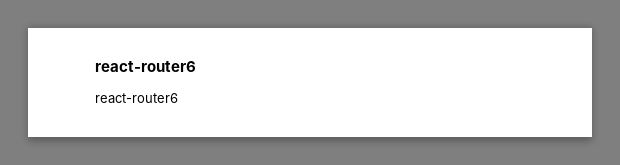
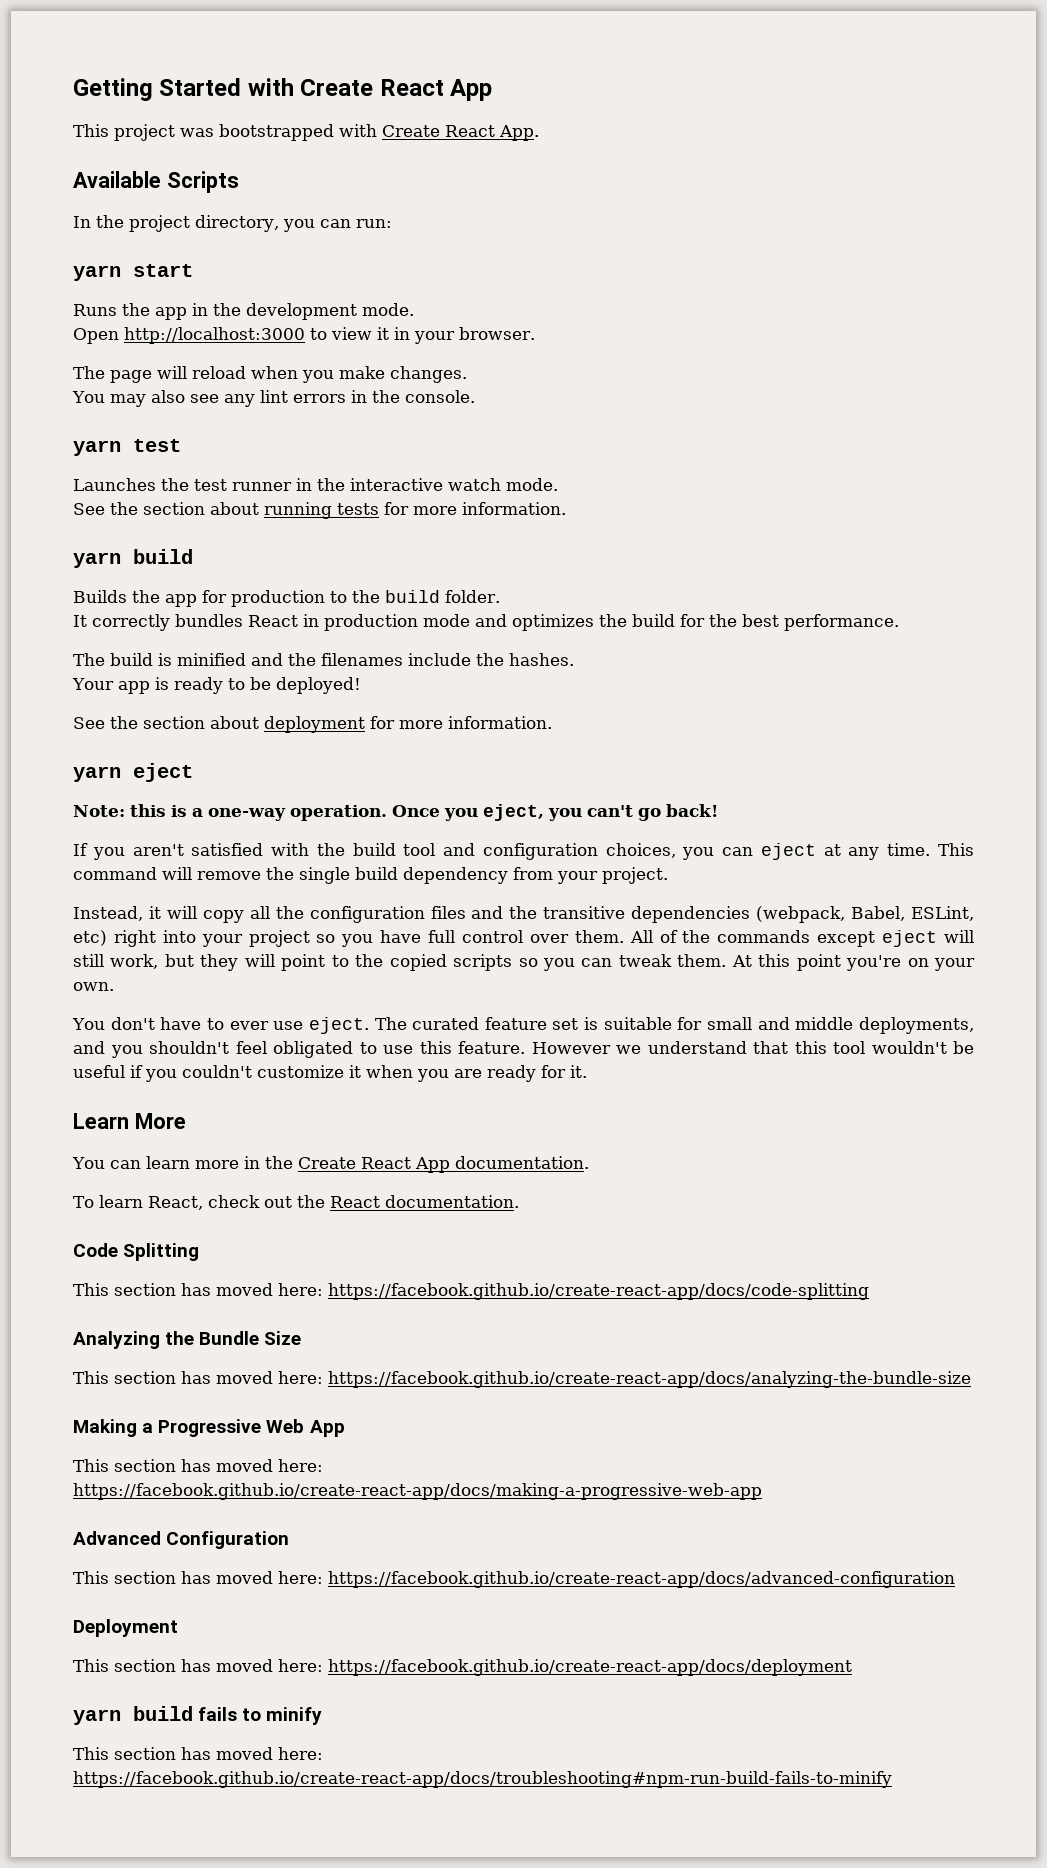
[95,61,196,72] [95,93,178,104] react-router6 // react-router6 -> [73,78,493,101] [73,124,539,141] [73,171,239,193] [73,215,392,232] [73,264,193,281] [73,303,414,320] [73,327,535,344] [73,366,467,383] [72,390,475,407] [73,439,181,456] [73,478,558,491] [73,502,566,519] [73,549,193,568] [73,590,500,607] [73,614,899,631] [73,653,574,666] [72,677,361,694] [73,716,552,733] [73,763,193,782] [73,804,718,821] [73,843,974,860] [73,867,668,884] [73,906,975,923] [73,930,975,947] [73,954,976,971] [73,982,114,991] [72,1017,974,1034] [73,1041,974,1058] [73,1065,587,1082] [73,1113,186,1129] [72,1156,589,1173] [73,1195,519,1210] [73,1243,200,1261] [73,1283,869,1300] [73,1331,302,1349] [73,1371,971,1388] [73,1419,345,1437] [73,1459,323,1472] [73,1483,762,1500] [73,1531,290,1549] [73,1571,955,1588] [73,1619,178,1637] [73,1659,852,1676] [73,1706,323,1725] [73,1747,323,1760] [73,1771,892,1788] Getting Started with Create React App // This project was bootstrapped with Create React App. // Available Scripts // In the project directory, you can run: // yarn start // Runs the app in the development mode. // Open http://localhost:3000 to view it in your browser. // The page will reload when you make changes. // You may also see any lint errors in the console. // yarn test // Launches the test runner in the interactive watch mode. // See the section about running tests for more information. // yarn build // Builds the app for production to the build folder. // It correctly bundles React in production mode and optimizes the build for the best performance. // The build is minified and the filenames include the hashes. // Your app is ready to be deployed! // See the section about deployment for more information. // yarn eject // Note: this is a one-way operation. Once you eject, you can't go back! // If you aren't satisfied with the build tool and configuration choices, you can eject at any time. This command will remove the single build dependency from your project. // Instead, it will copy all the configuration files and the transitive dependencies (webpack, Babel, ESLint, etc) right into your project so you have full control over them. All of the commands except eject will still work, but they will point to the copied scripts so you can tweak them. At this point you're on your own. // You don't have to ever use eject. The curated feature set is suitable for small and middle deployments, and you shouldn't feel obligated to use this feature. However we understand that this tool wouldn't be useful if you couldn't customize it when you are ready for it. // Learn More // You can learn more in the Create React App documentation. // To learn React, check out the React documentation. // Code Splitting // This section has moved here: https://facebook.github.io/create-react-app/docs/code-splitting // Analyzing the Bundle Size // This section has moved here: https://facebook.github.io/create-react-app/docs/analyzing-the-bundle-size // Making a Progressive Web App // This section has moved here: https://facebook.github.io/create-react-app/docs/making-a-progressive-web-app // Advanced Configuration // This section has moved here: https://facebook.github.io/create-react-app/docs/advanced-configuration // Deployment // This section has moved here: https://facebook.github.io/create-react-app/docs/deployment // yarn build fails to minify // This section has moved here: https://facebook.github.io/create-react-app/docs/troubleshooting#npm-run-build-fails-to-minify

